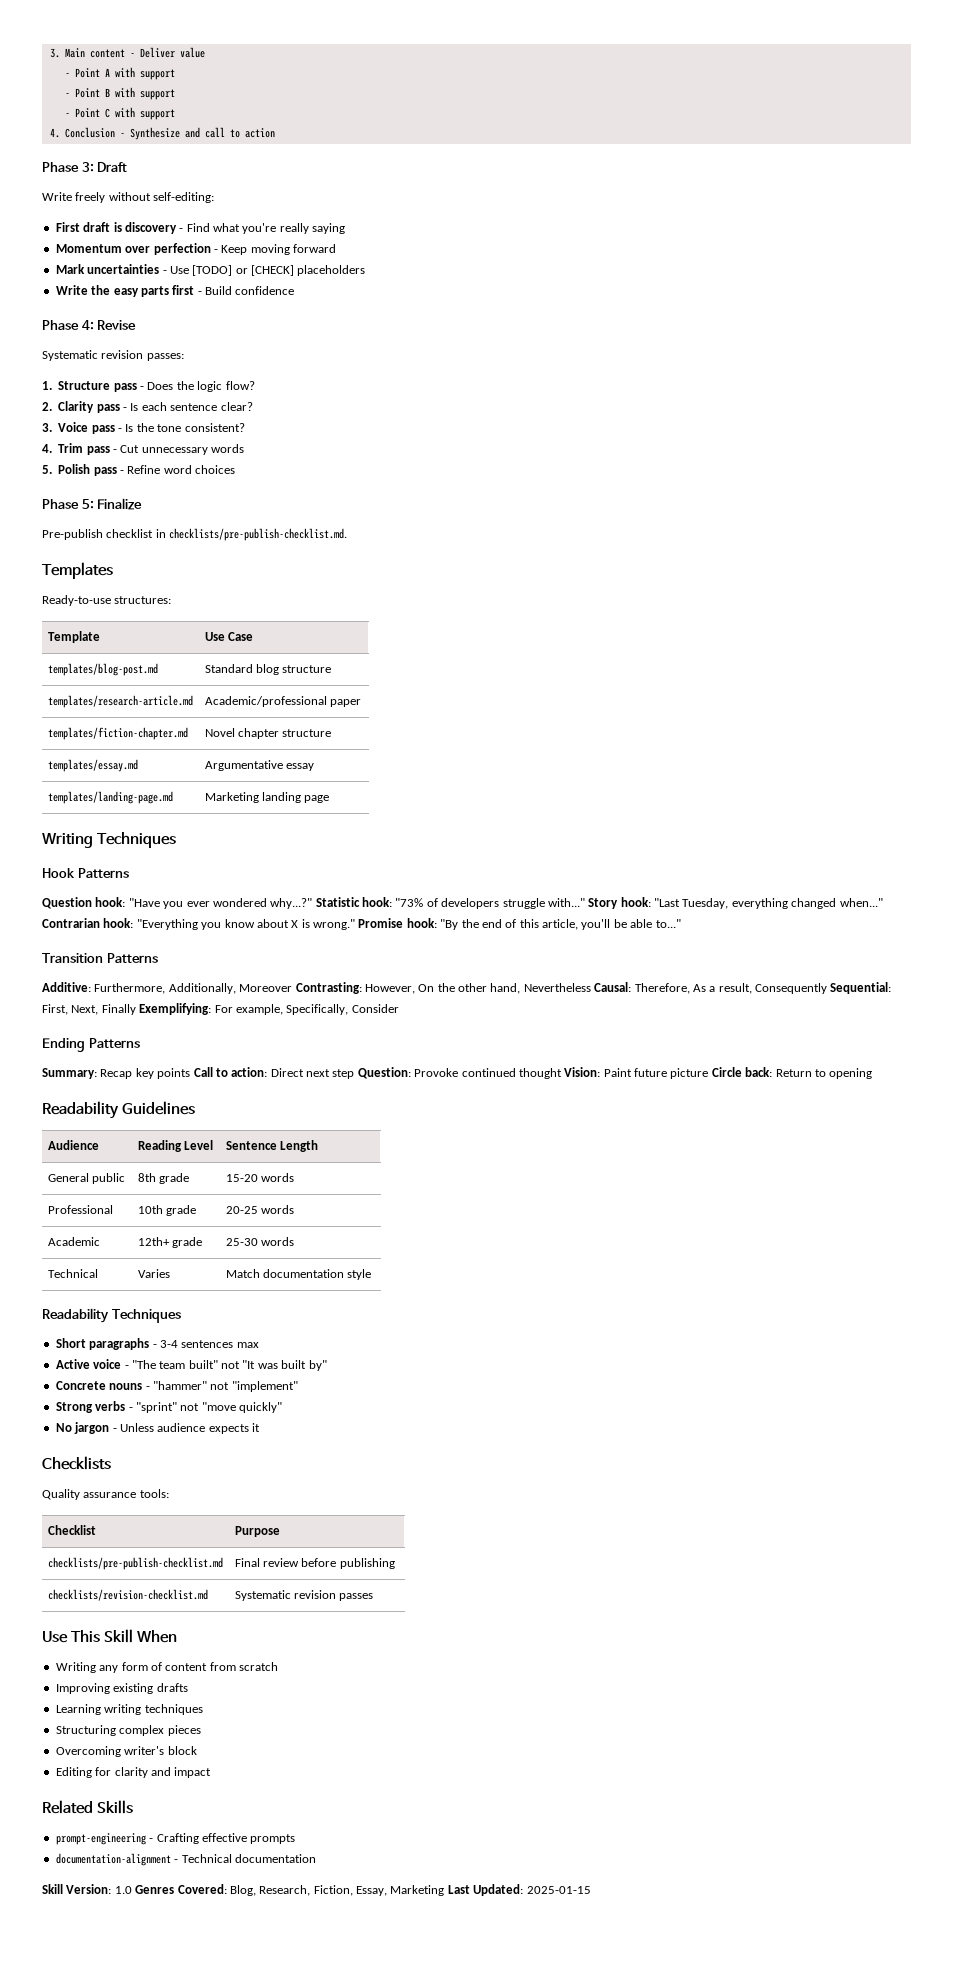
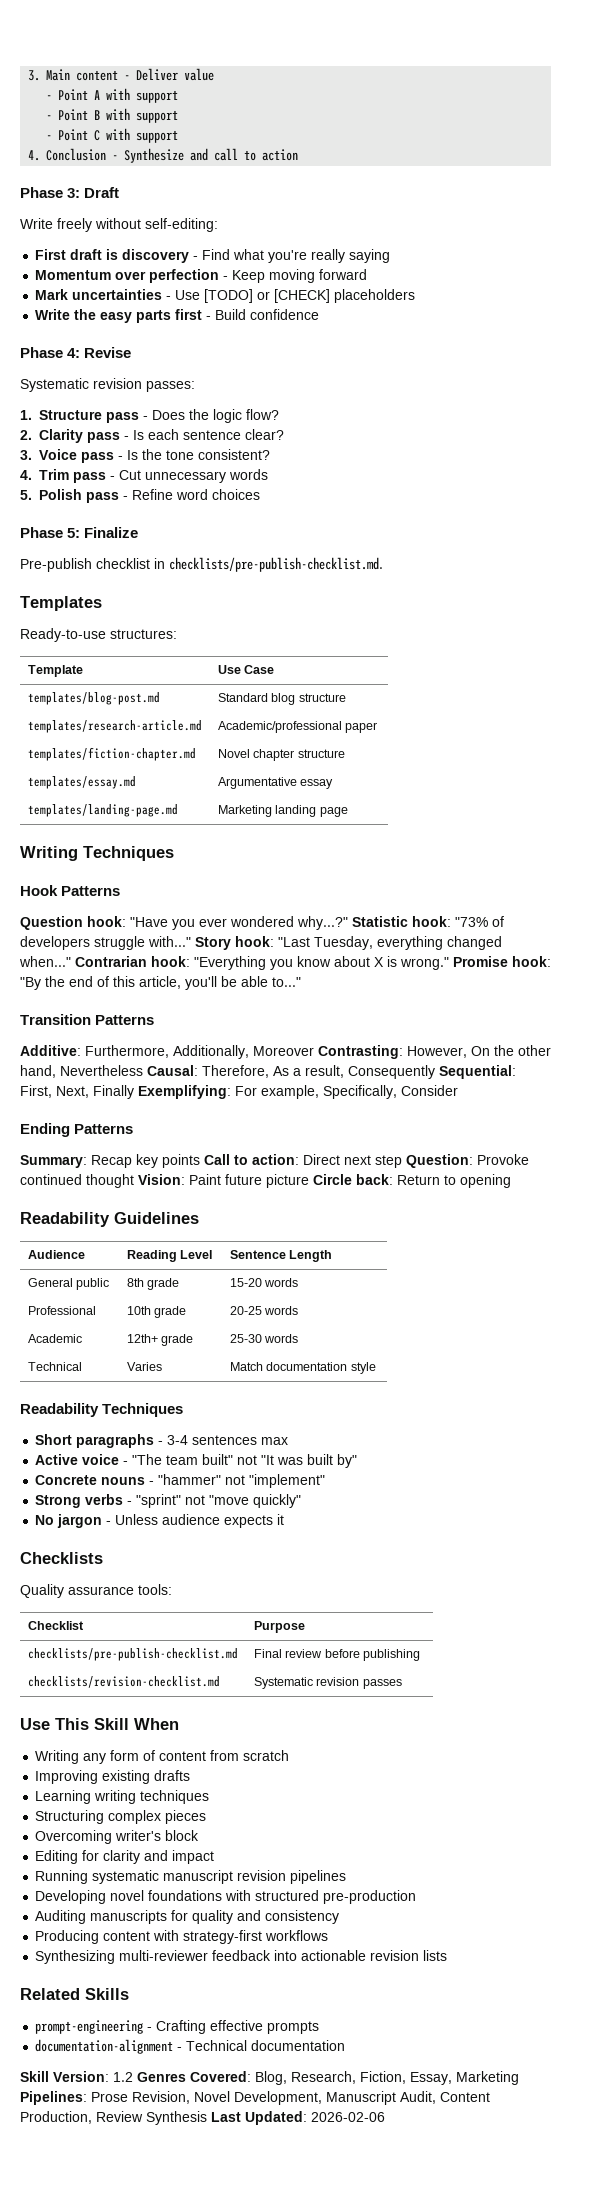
(212, 1772) none -> [35,1870,347,1884] [35,1890,417,1904] [35,1910,340,1924] [35,1930,329,1944] [35,1950,448,1964] // Running systematic manuscript revision pipelines // Developing novel foundations with structured pre-production // Auditing manuscripts for quality and consistency // Producing content with strategy-first workflows // Synthesizing multi-reviewer feedback into actionable revision lists
[114,1886,132,1894] 1.0 -> [113,2072,133,2082] 1.2
(445, 1890) none -> [20,2091,490,2105] [20,2111,207,2125] Pipelines: Prose Revision, Novel Development, Manuscript Audit, Content Production, Review Synthesis
[526,1886,591,1894] 2025-01-15 -> [311,2112,385,2122] 2026-02-06

